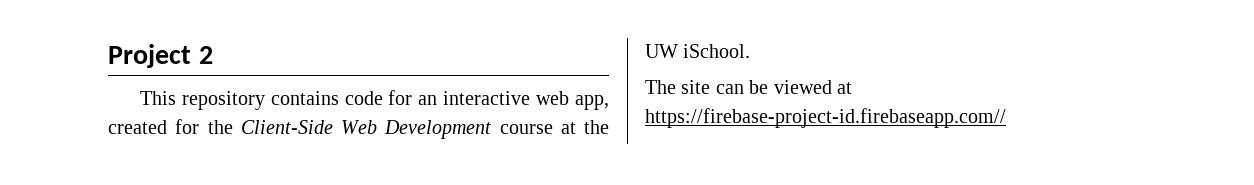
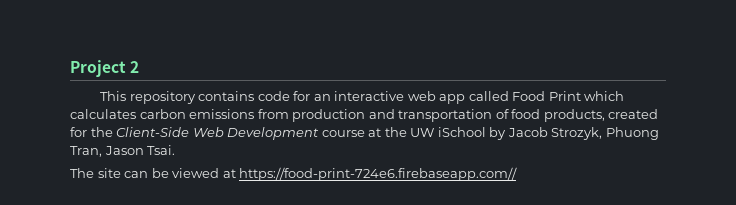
[574,95,609,110] app, -> [439,91,625,104] [70,109,605,122] app called Food Print which calculates carbon emissions from production and transportation of food products,
[683,44,751,58] iSchool. -> [437,127,659,140] [70,145,176,157] iSchool by Jacob Strozyk, Phuong Tran, Jason Tsai.
[645,108,1006,128] https://firebase-project-id.firebaseapp.com// -> [239,167,518,181] https://food-print-724e6.firebaseapp.com//

